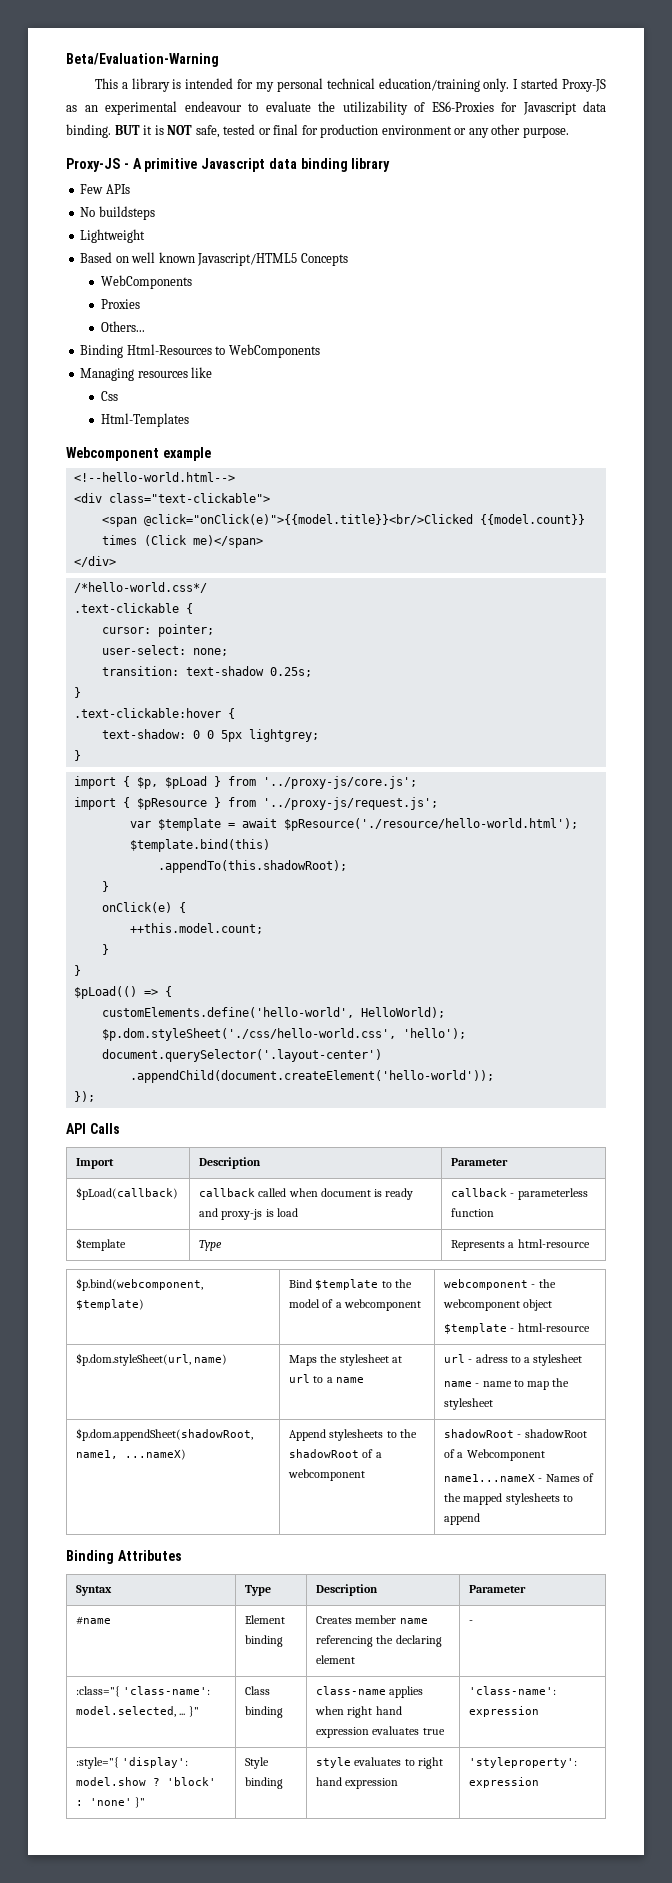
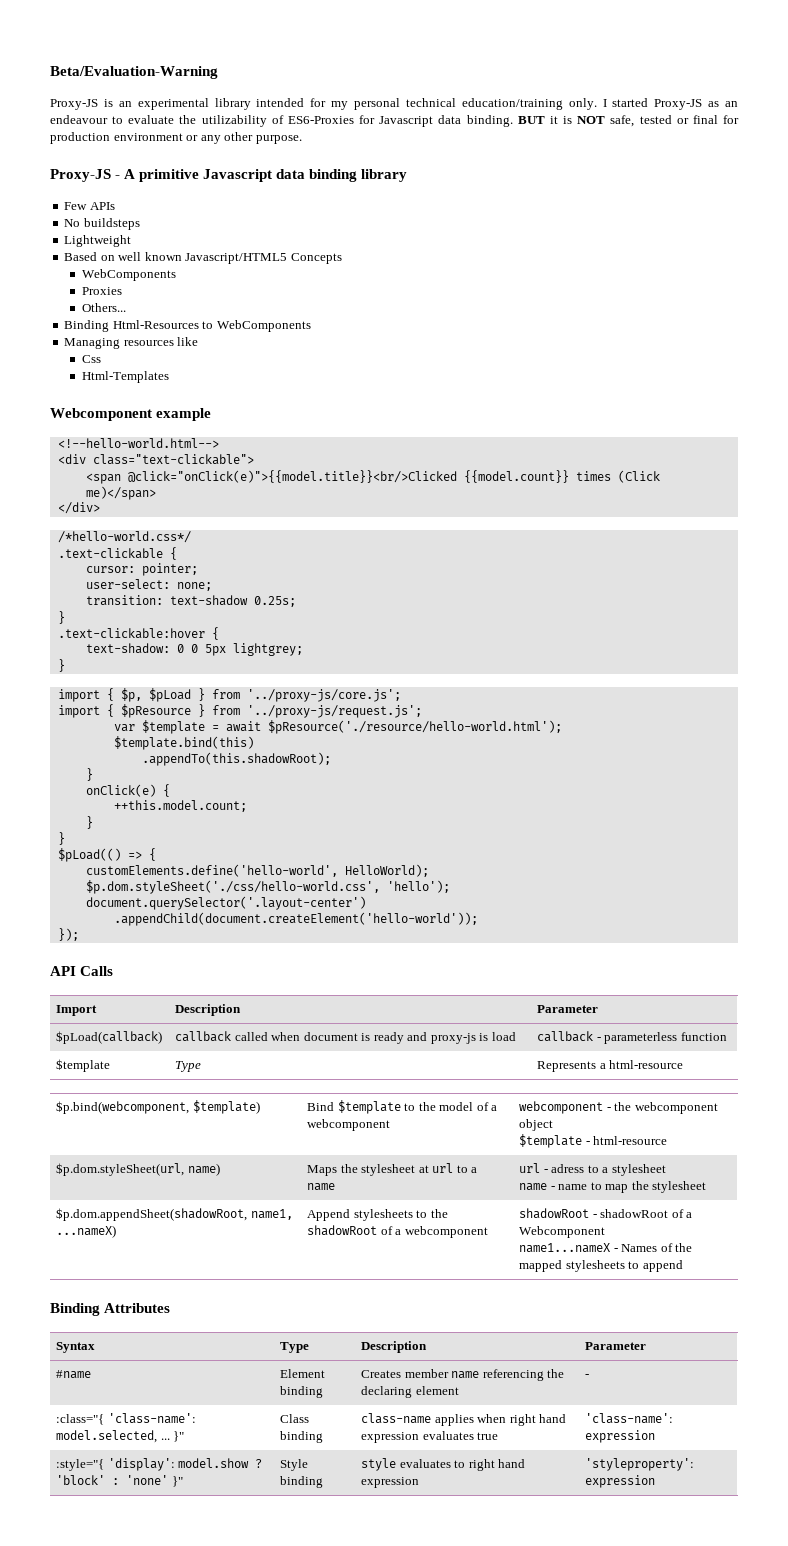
[94,78,182,92] This a library is -> [50,98,251,110] Proxy-JS is an experimental library
[105,101,177,115] experimental -> (738, 104) none

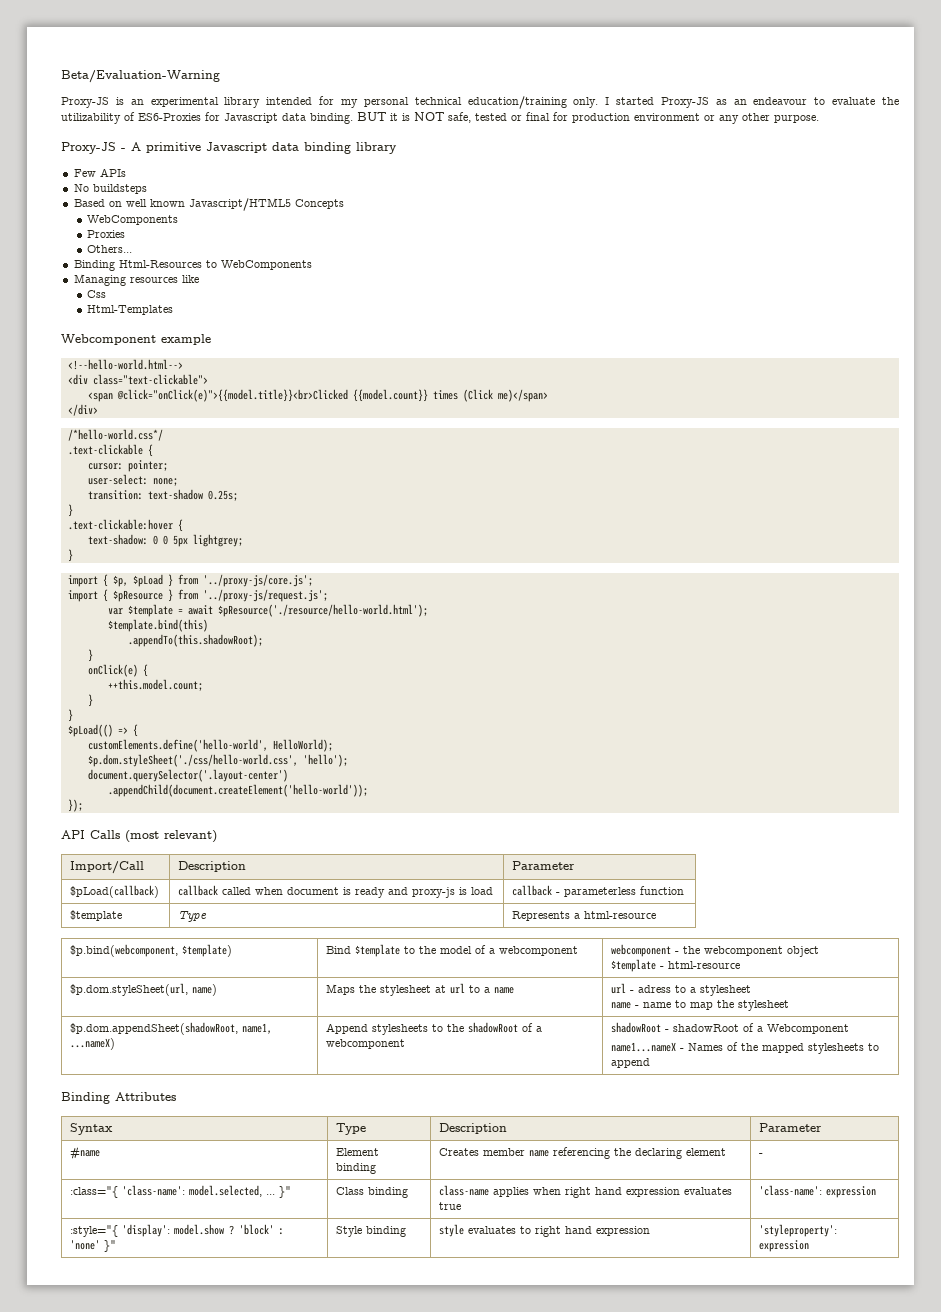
[64,235,132,247] // Lightweight -> (147, 189) none
[127,470,457,483] @click="onClick(e)">{{model.title}}<br/>Clicked -> [116,389,348,402] @click="onClick(e)">{{model.title}}<br>Clicked
[56,1005,98,1016] // Import -> [125,830,217,843] [70,861,145,874] (most relevant) // Import/Call

